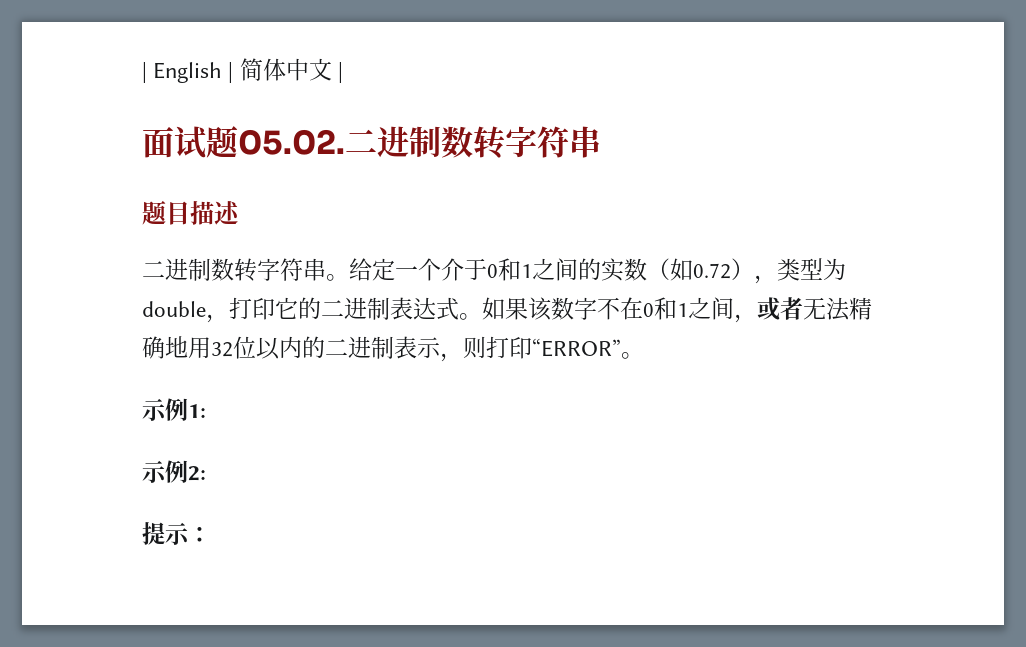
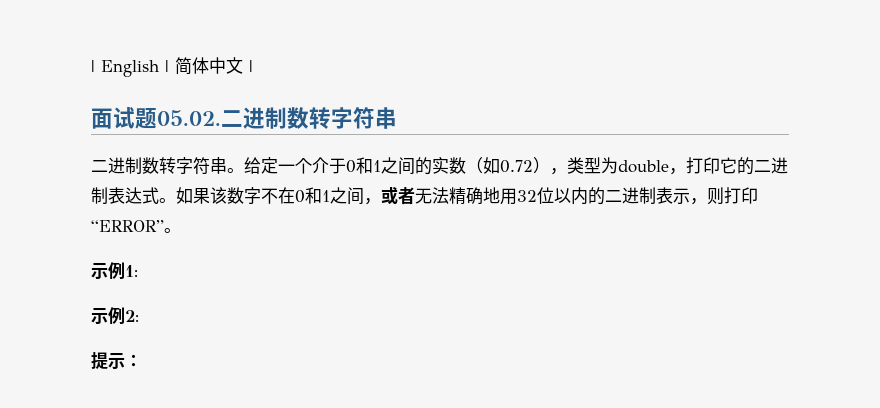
[142,200,240,225] // 题目描述 -> (397, 118) none

